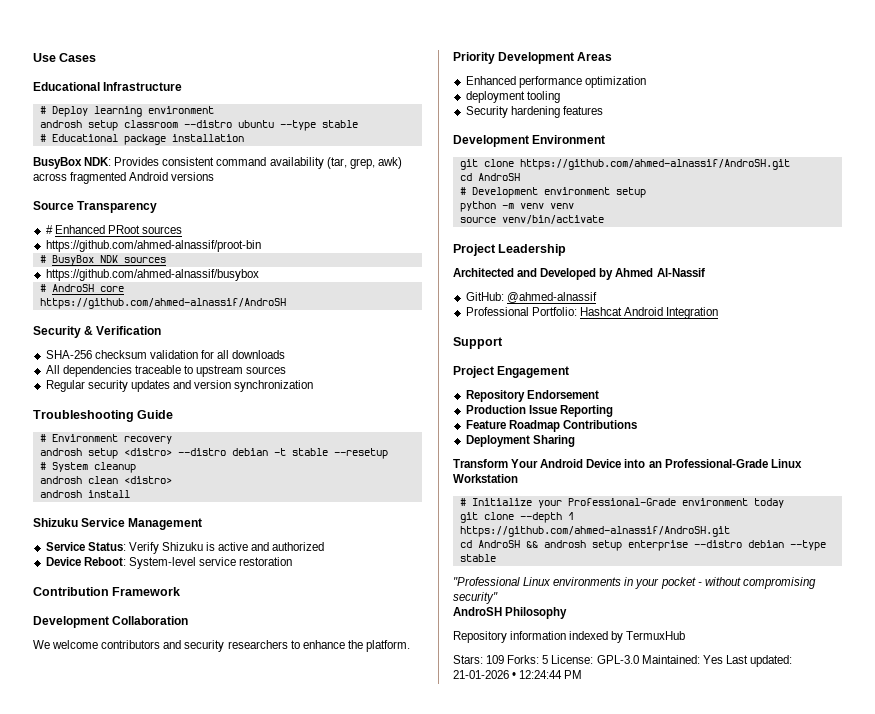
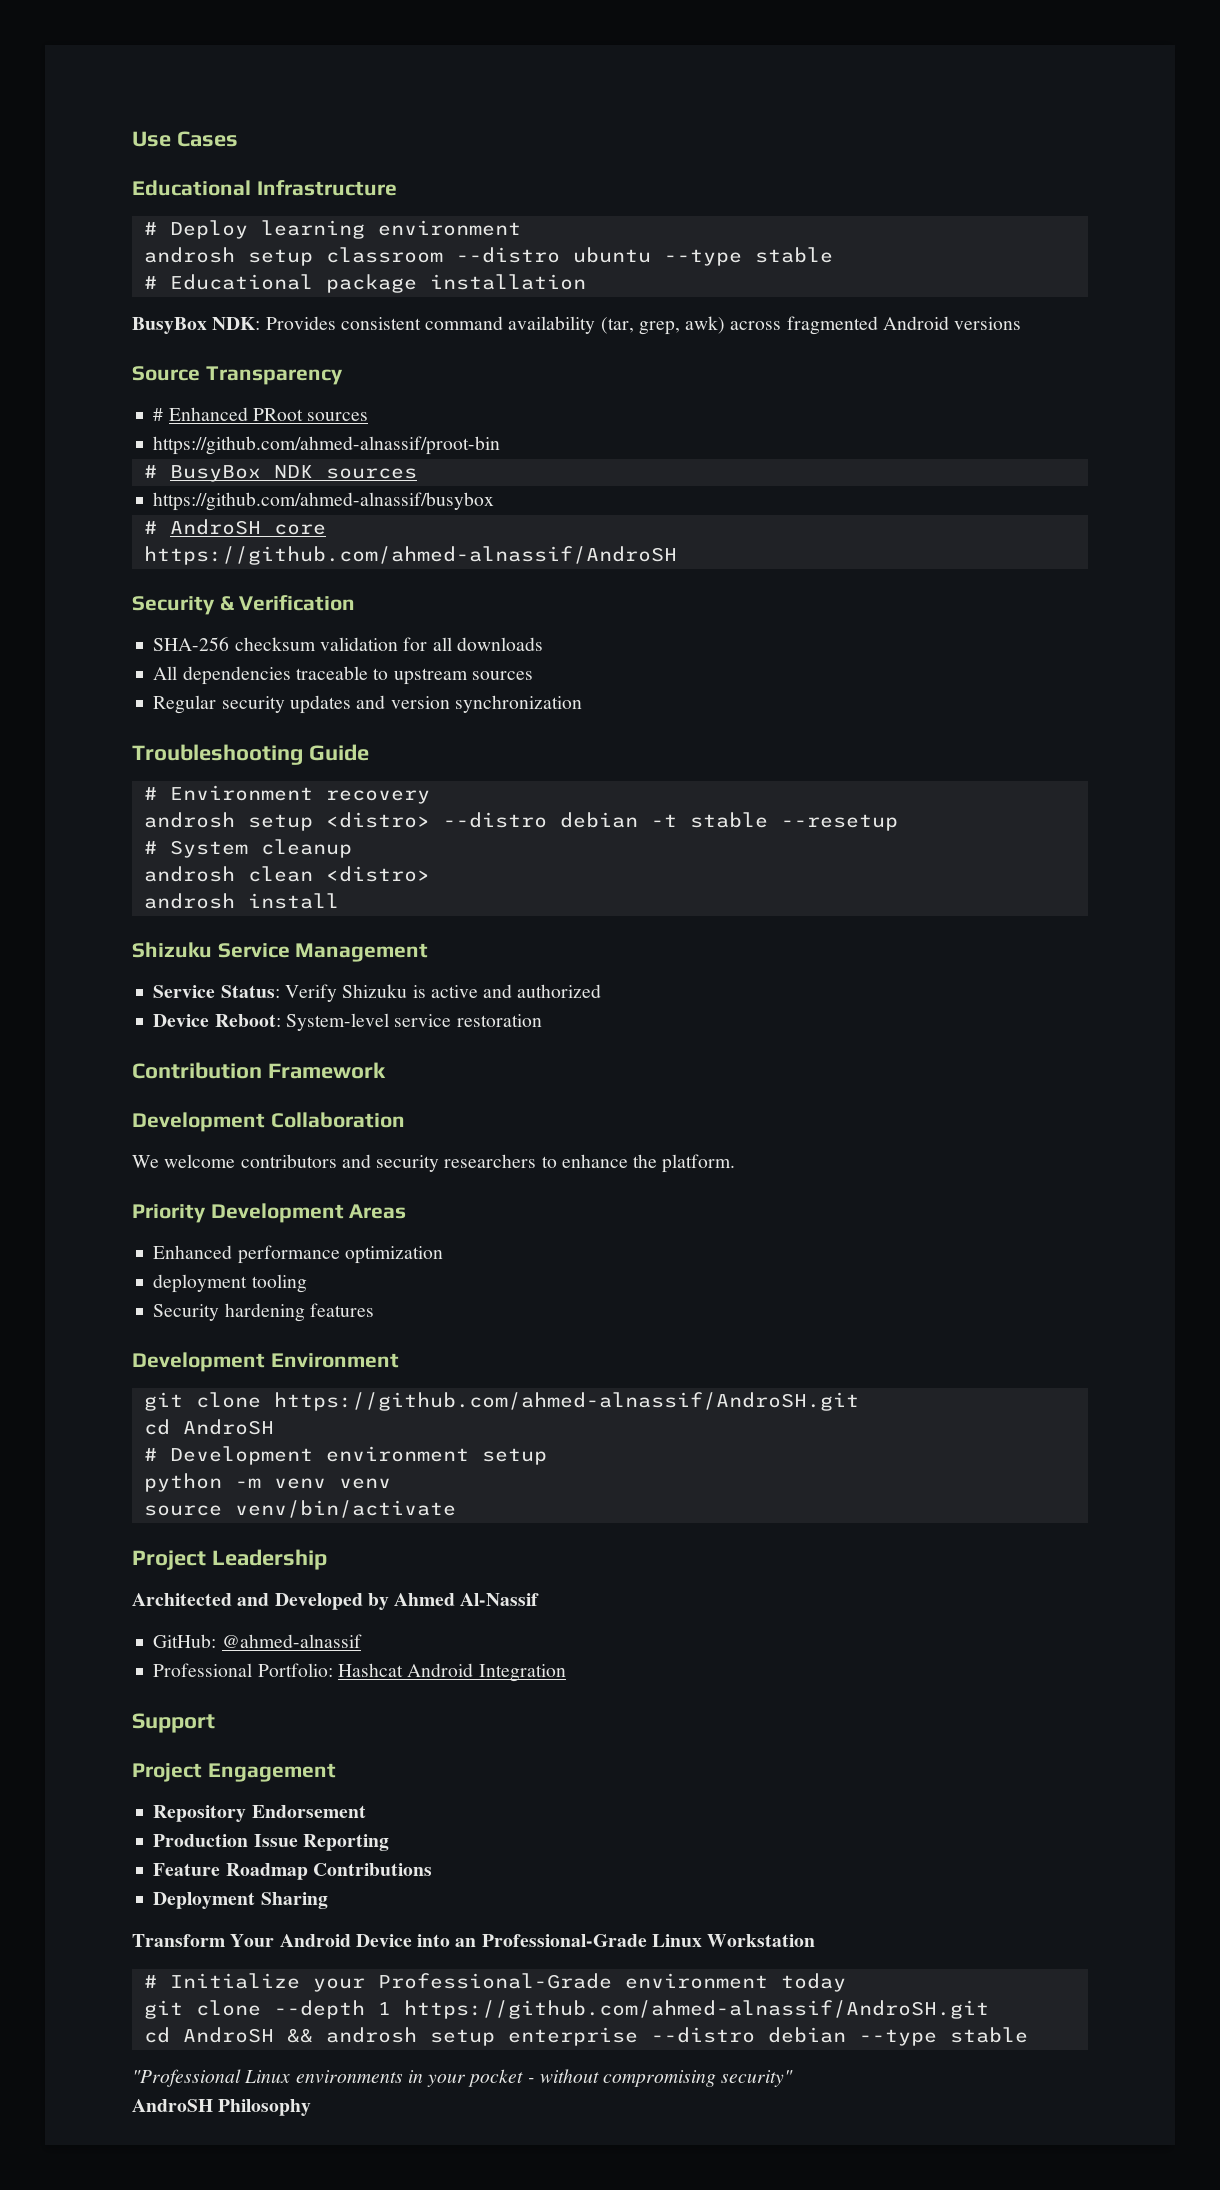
[453,631,686,643] [453,655,792,667] [453,670,583,679] // Repository information indexed by TermuxHub // Stars: 109 Forks: 5 License: GPL-3.0 Maintained: Yes Last updated: 21-01-2026 • 12:24:44 PM -> (312, 2107) none

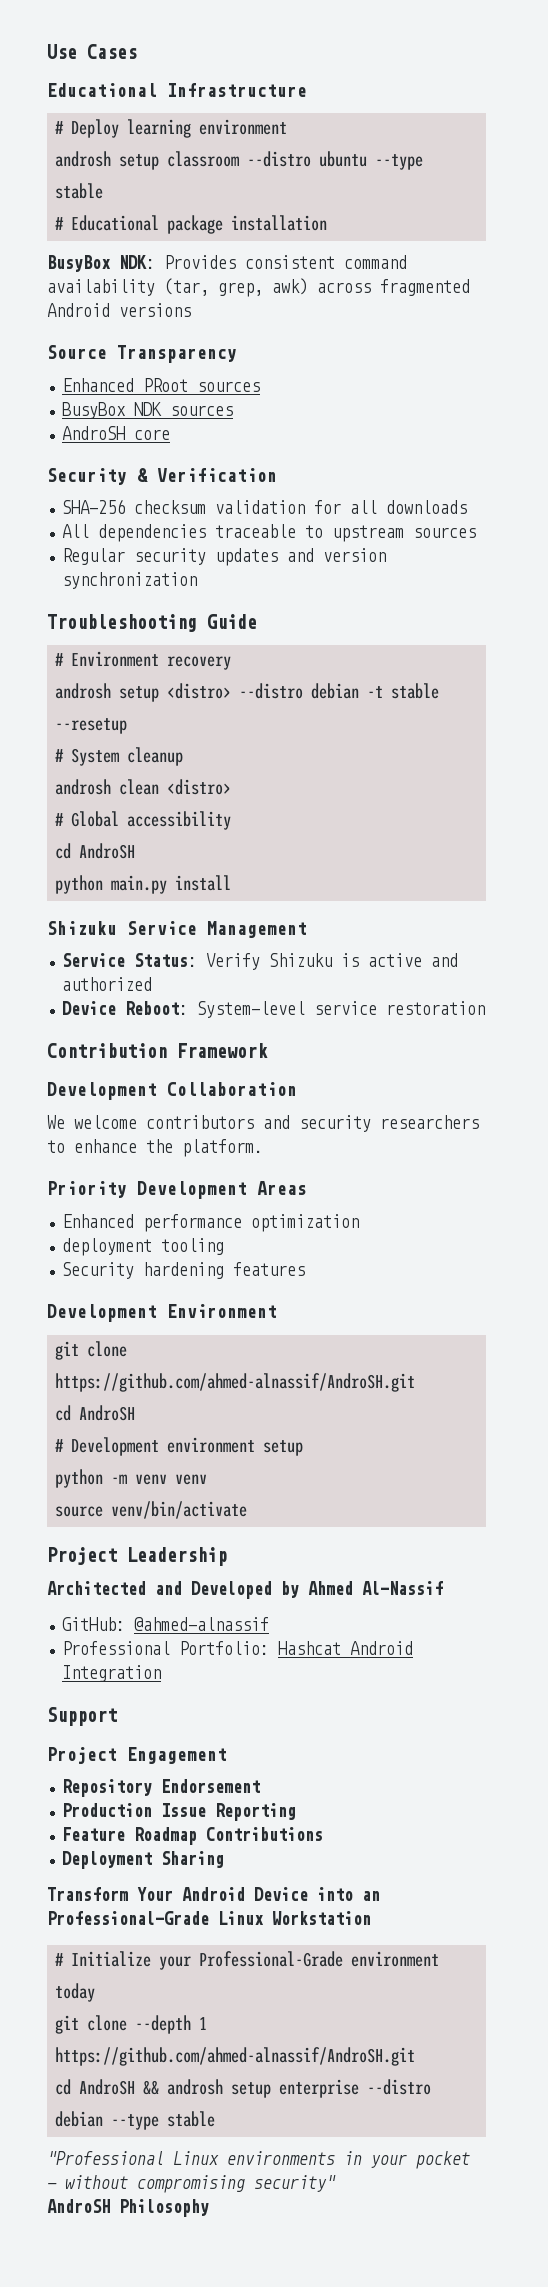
[153,408,164,421] # -> (237, 354) none
[153,436,501,455] [143,465,157,478] https://github.com/ahmed-alnassif/proot-bin // # -> (261, 386) none
[153,492,495,511] [143,521,157,534] https://github.com/ahmed-alnassif/busybox // # -> (234, 410) none
[143,546,677,565] // https://github.com/ahmed-alnassif/AndroSH -> (171, 434) none
[143,893,235,909] androsh -> [55,811,232,830] [55,843,136,859] [55,875,168,894] # Global accessibility // cd AndroSH // python main.py

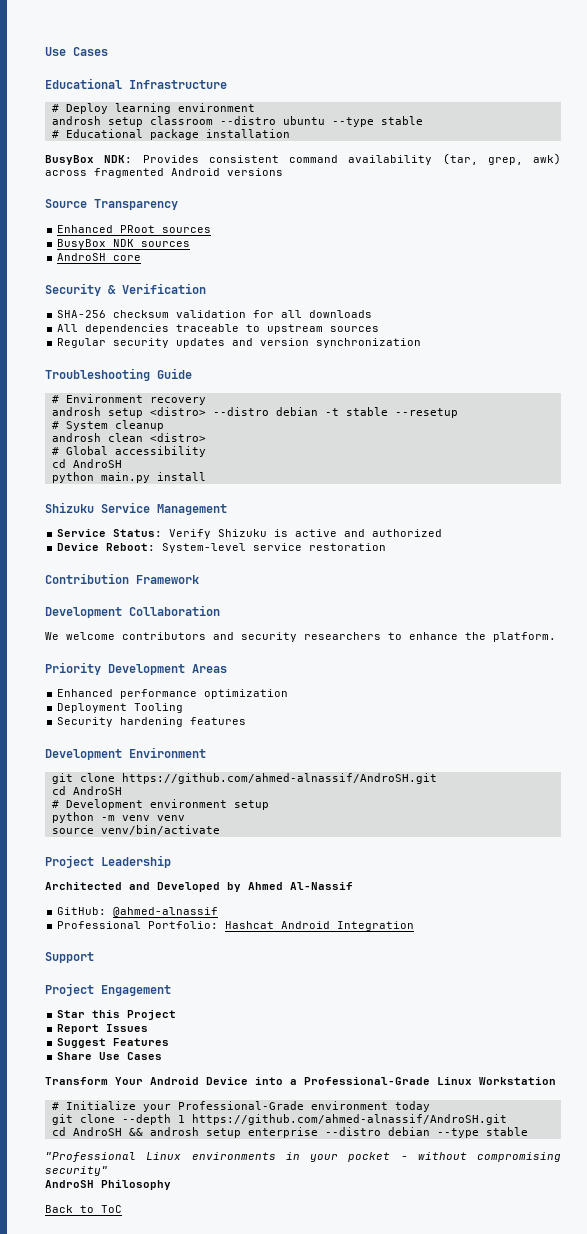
[62,1238,225,1256] deployment tooling -> [57,703,184,713] Deployment Tooling
[62,1779,261,1797] [62,1803,297,1821] [62,1827,324,1845] [62,1851,225,1869] Repository Endorsement // Production Issue Reporting // Feature Roadmap Contributions // Deployment Sharing -> [57,1010,177,1020] [57,1024,149,1034] [57,1038,170,1048] [57,1052,163,1060] Star this Project // Report Issues // Suggest Features // Share Use Cases
[362,1891,380,1901] an -> [290,1079,297,1085] a
(209, 2208) none -> [45,1205,122,1213] // Back to ToC

